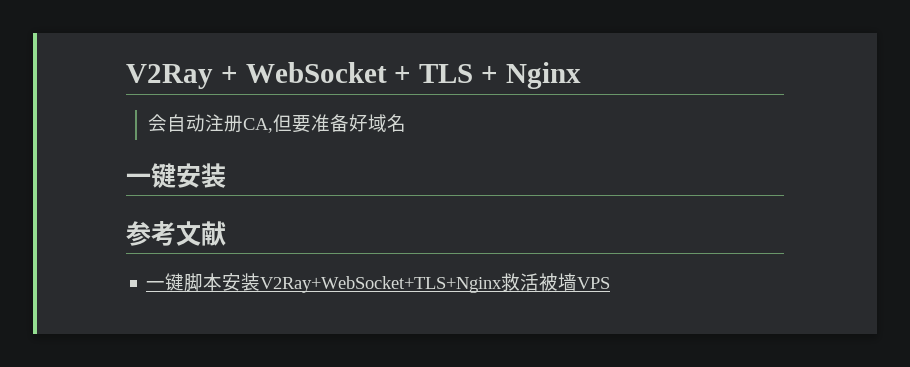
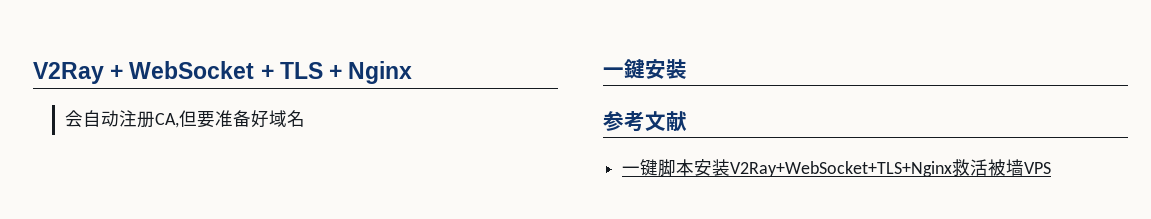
[151,163,226,189] 键安装 -> [624,59,687,79] 鍵安裝

